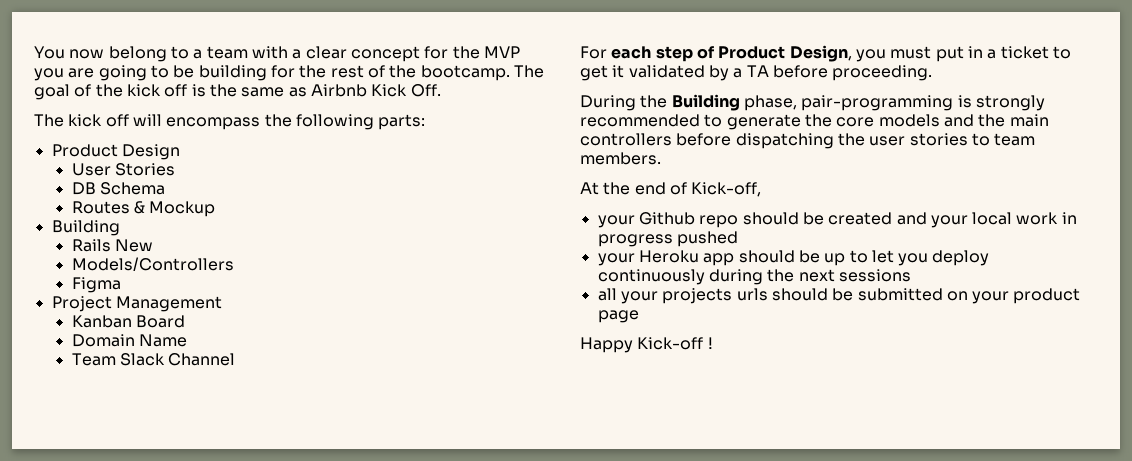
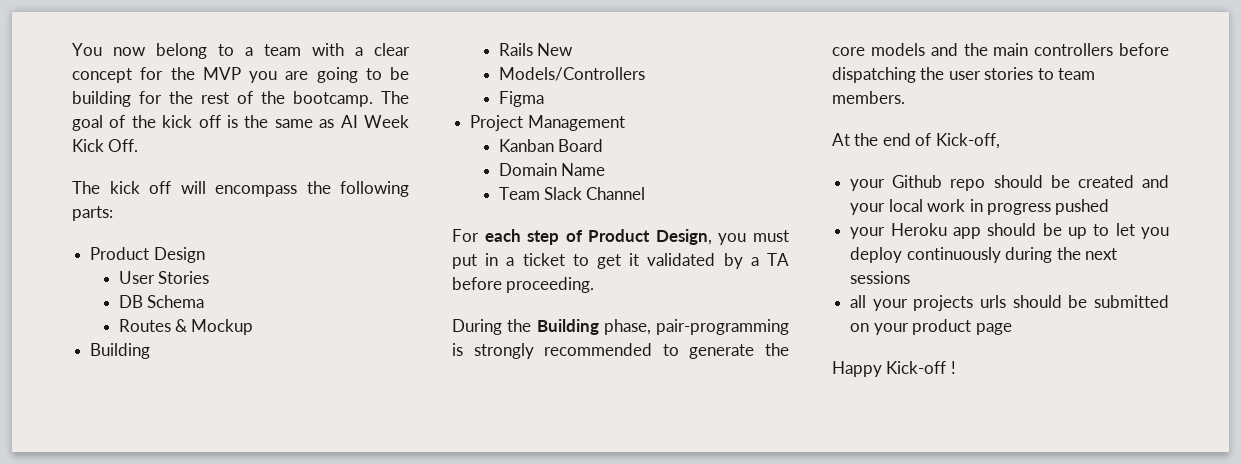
[310,84,367,97] Airbnb -> [340,115,409,128] AI Week

